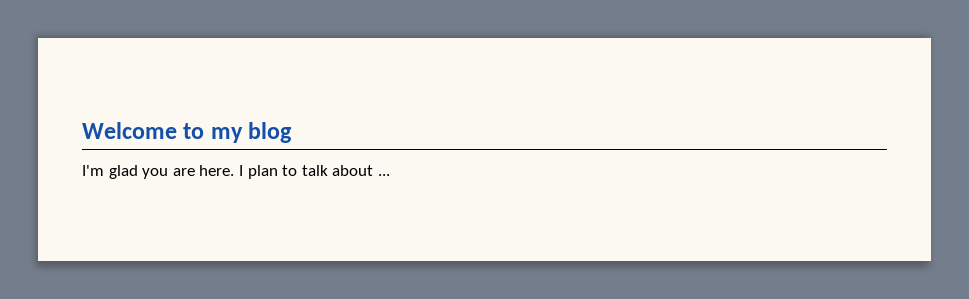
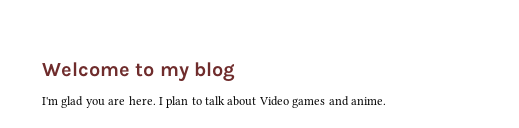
[377,174,390,176] ... -> [258,96,386,108] Video games and anime.

